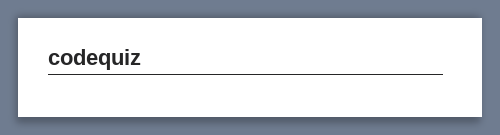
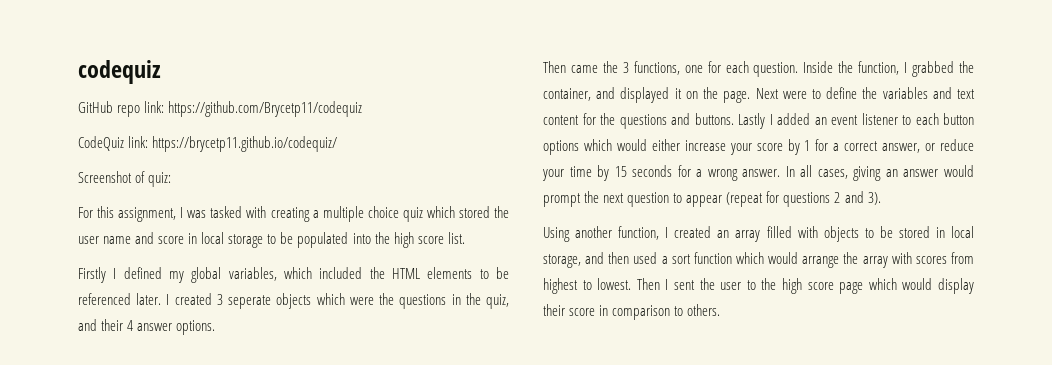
(141, 59) none -> [78,101,363,117] [78,136,338,152] [78,171,172,187] [78,206,509,222] [78,232,465,248] [78,267,509,283] [78,293,509,309] [78,319,216,335] [543,61,974,77] [543,87,976,103] [543,113,974,129] [543,139,974,155] [542,165,975,181] [543,191,881,207] [543,226,974,242] [543,252,975,268] [543,278,975,294] [543,304,721,320] // GitHub repo link: https://github.com/Brycetp11/codequiz // CodeQuiz link: https://brycetp11.github.io/codequiz/ // Screenshot of quiz: // For this assignment, I was tasked with creating a multiple choice quiz which stored the user name and score in local storage to be populated into the high score list. // Firstly I defined my global variables, which included the HTML elements to be referenced later. I created 3 seperate objects which were the questions in the quiz, and their 4 answer options. // Then came the 3 functions, one for each question. Inside the function, I grabbed the container, and displayed it on the page. Next were to define the variables and text content for the questions and buttons. Lastly I added an event listener to each button options which would either increase your score by 1 for a correct answer, or reduce your time by 15 seconds for a wrong answer. In all cases, giving an answer would prompt the next question to appear (repeat for questions 2 and 3). // Using another function, I created an array filled with objects to be stored in local storage, and then used a sort function which would arrange the array with scores from highest to lowest. Then I sent the user to the high score page which would display their score in comparison to others.

